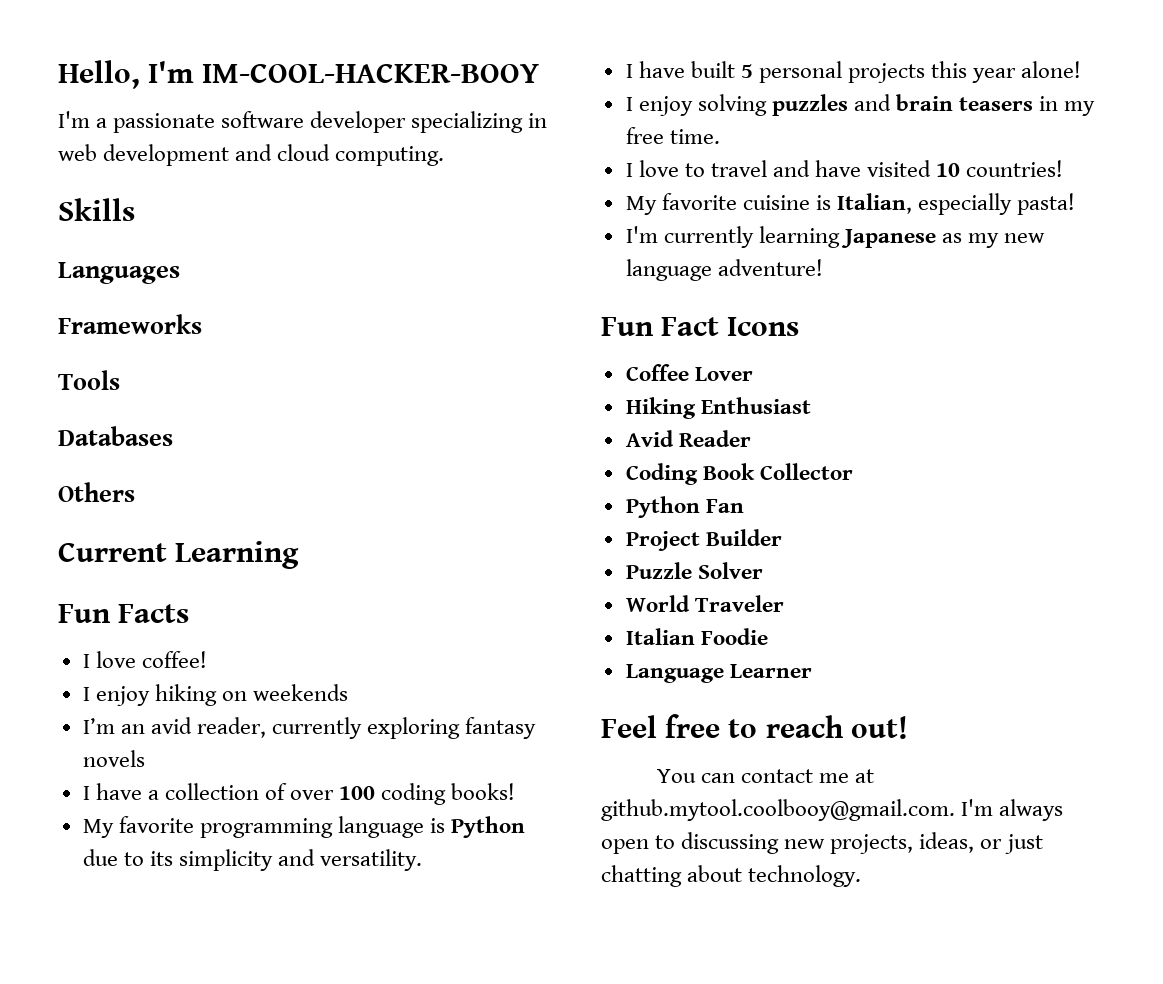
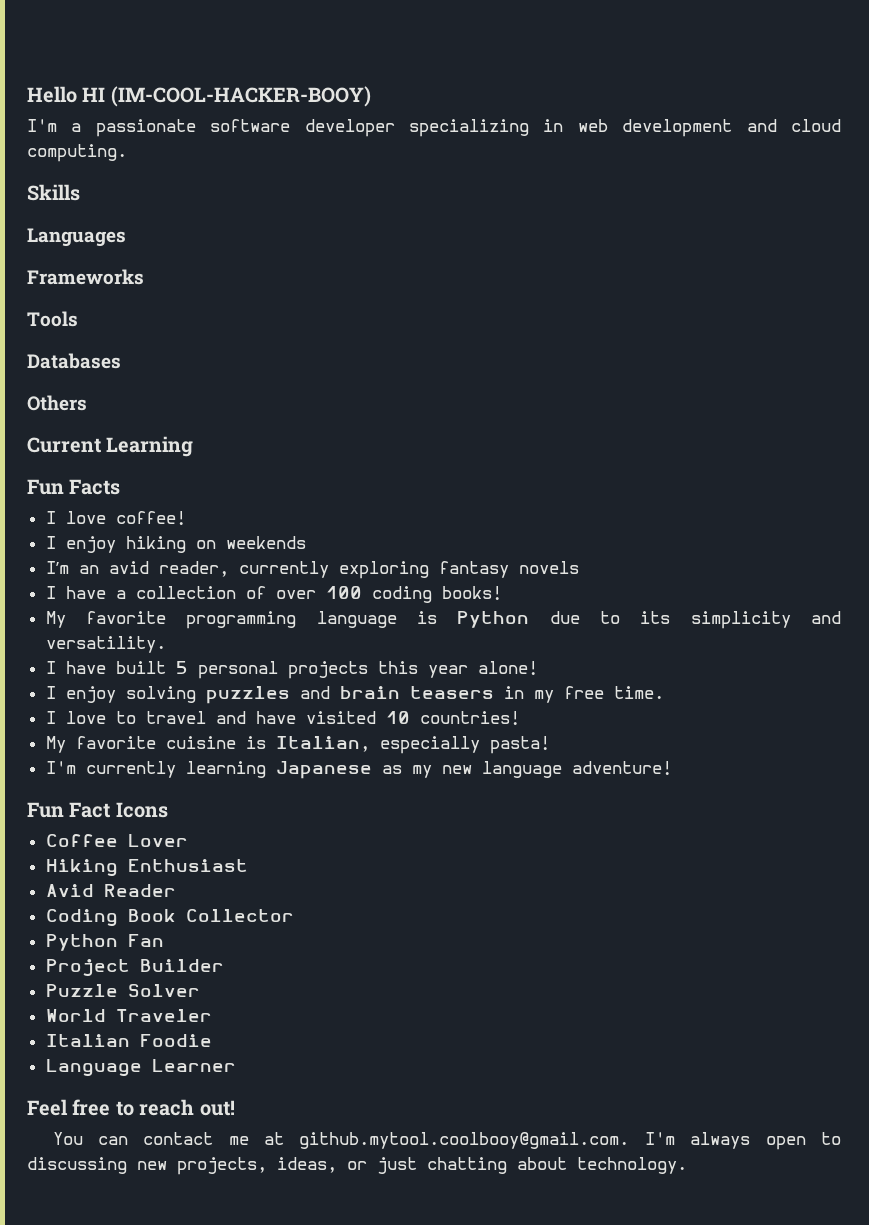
[58,60,540,89] Hello, I'm IM-COOL-HACKER-BOOY -> [27,86,371,107] Hello HI (IM-COOL-HACKER-BOOY)

